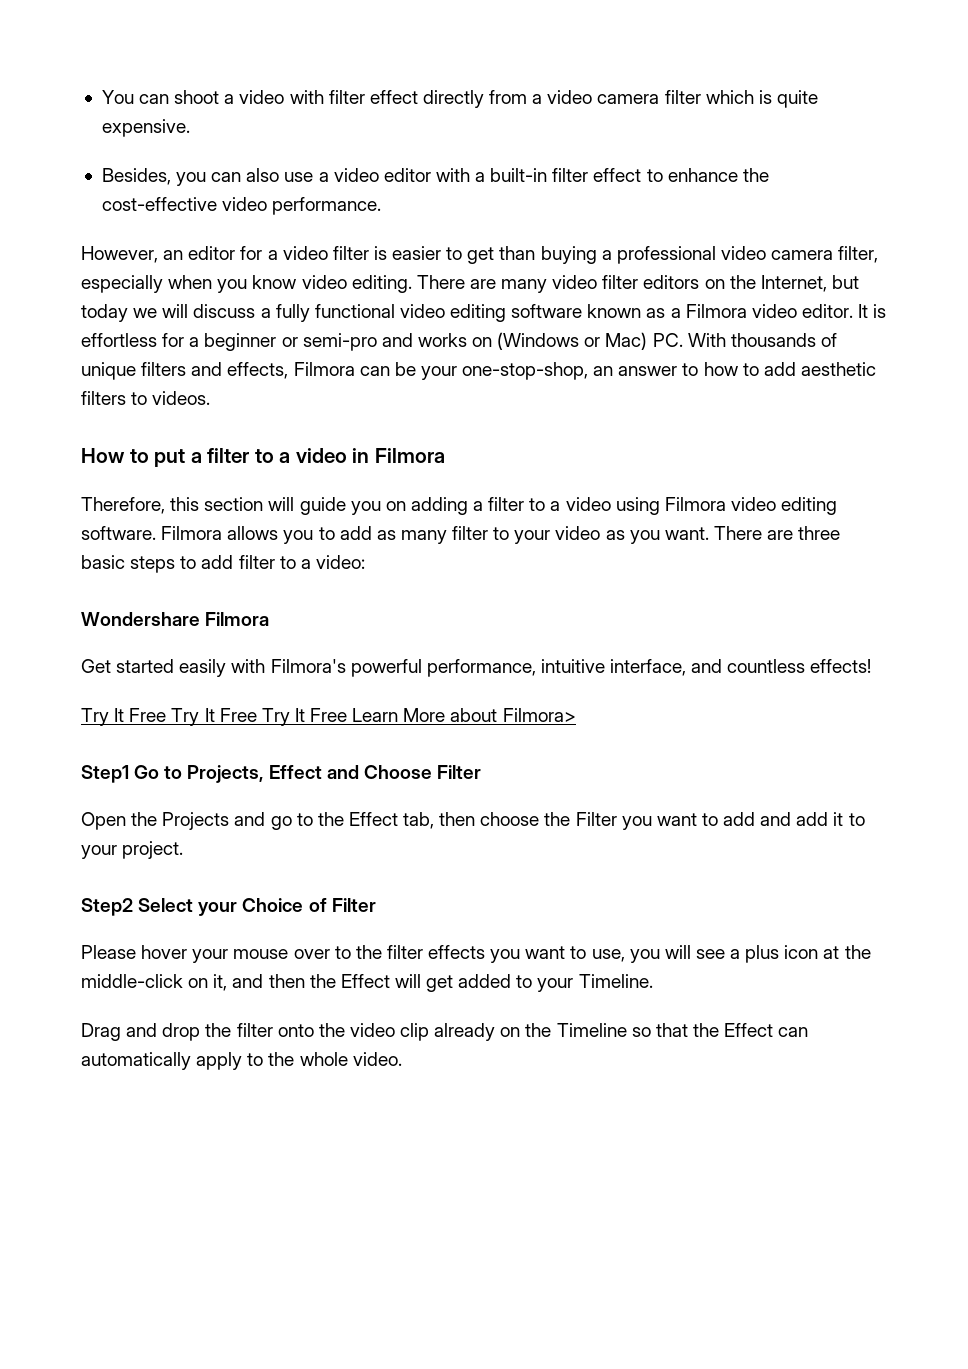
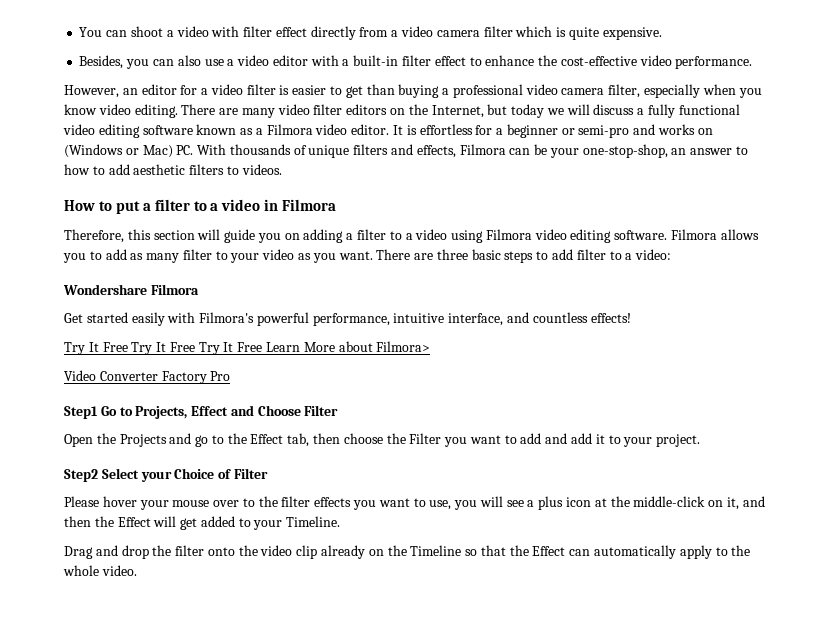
(576, 715) none -> [64,370,231,384] // Video Converter Factory Pro

